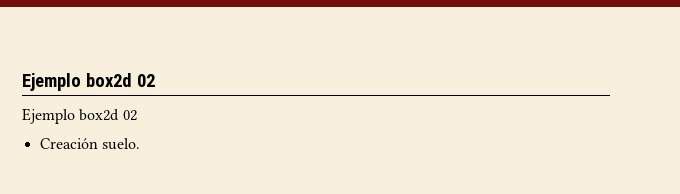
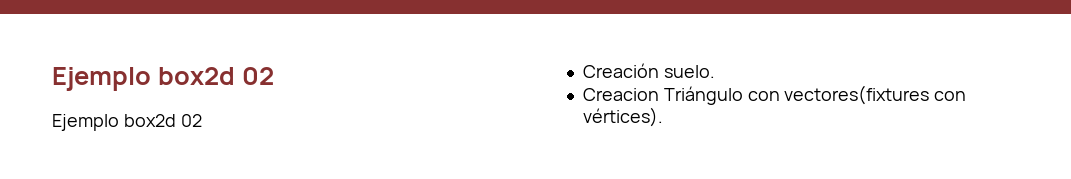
(140, 144) none -> [582,85,967,105] [582,107,663,127] // Creacion Triángulo con vectores(fixtures con vértices).

